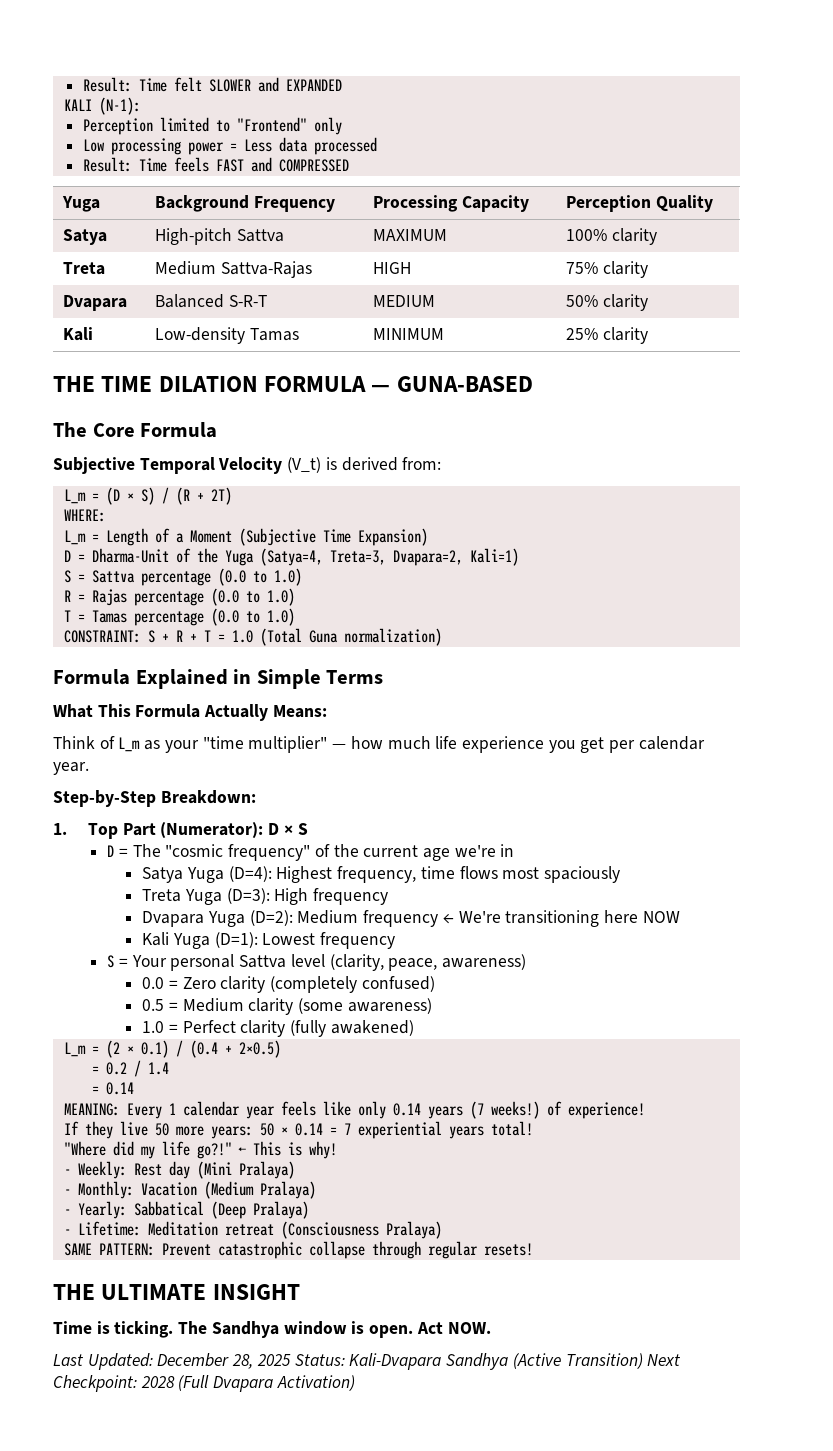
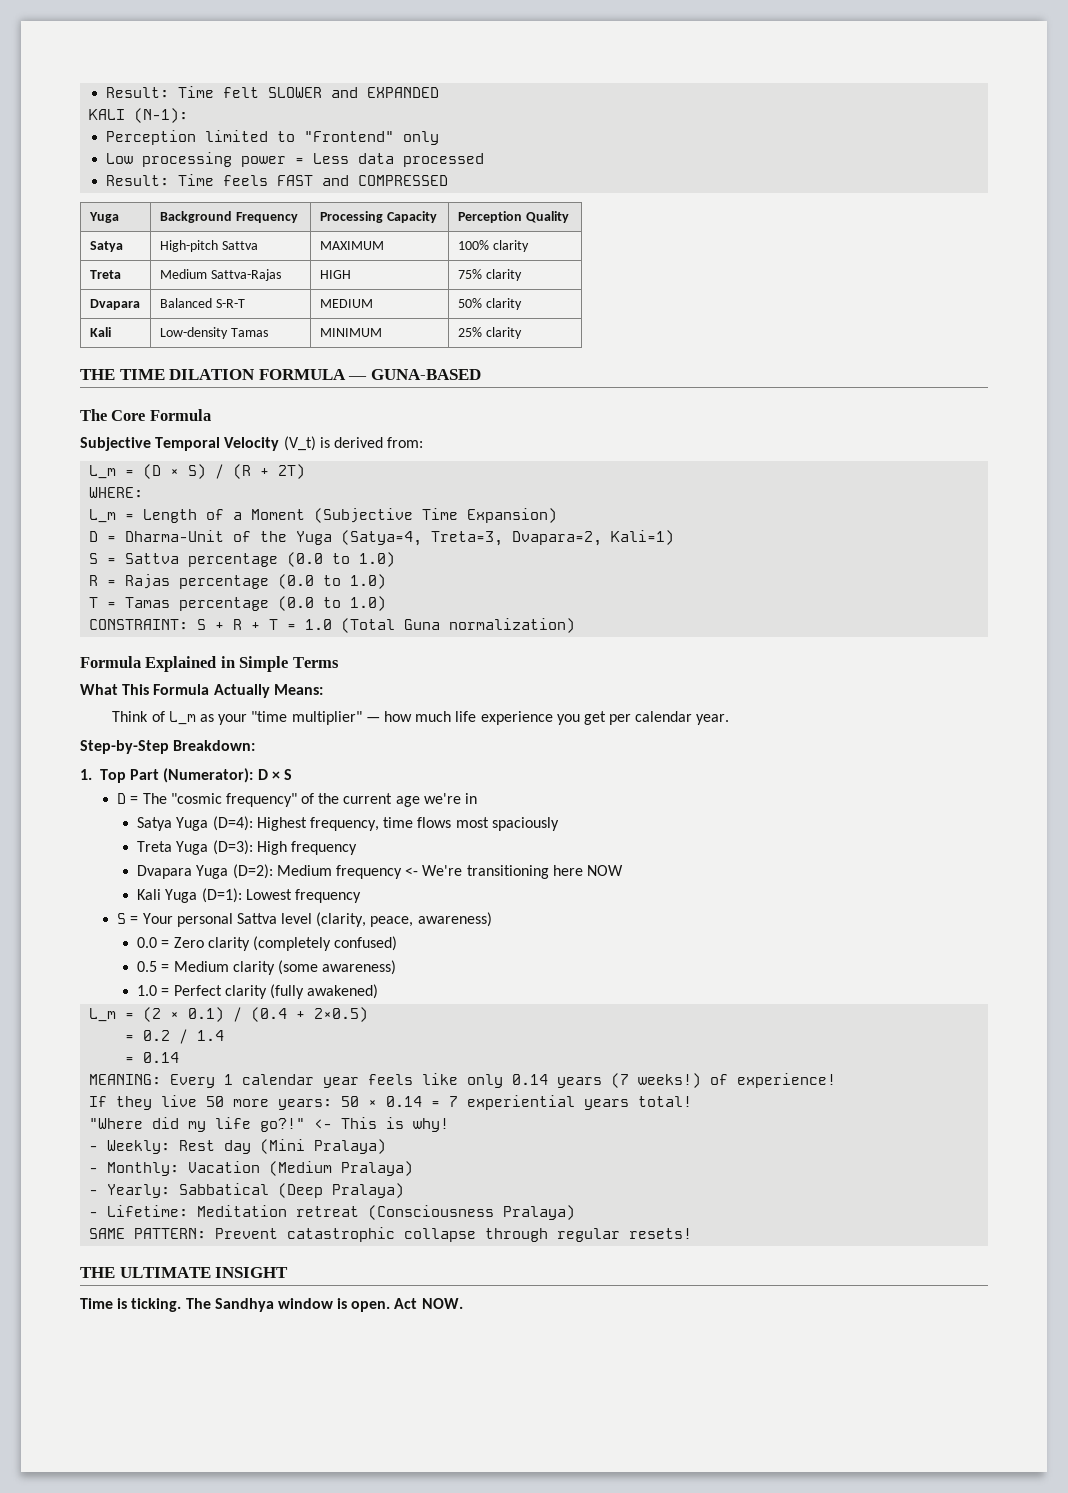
[442,913,454,924] ← -> [405,867,419,876] <-
[237,1147,246,1155] ← -> [314,1119,333,1129] <-
[53,1353,682,1370] [53,1375,355,1392] // Last Updated: December 28, 2025 Status: Kali-Dvapara Sandhya (Active Transition) Next Checkpoint: 2028 (Full Dvapara Activation) -> (463, 1303) none

